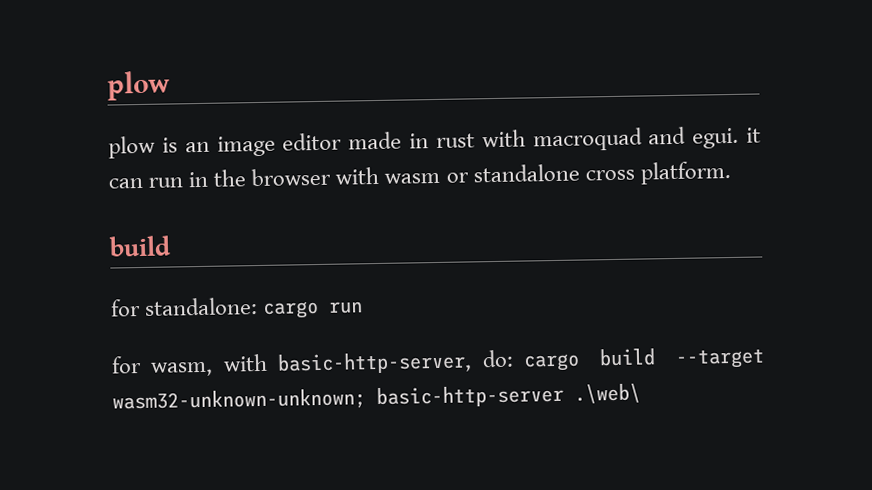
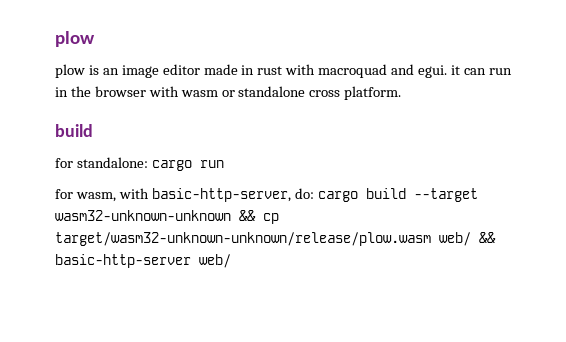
[112,383,641,413] wasm32-unknown-unknown; basic-http-server .\web\ -> [55,210,279,224] [55,232,496,246] [55,254,231,268] wasm32-unknown-unknown && cp target/wasm32-unknown-unknown/release/plow.wasm web/ && basic-http-server web/

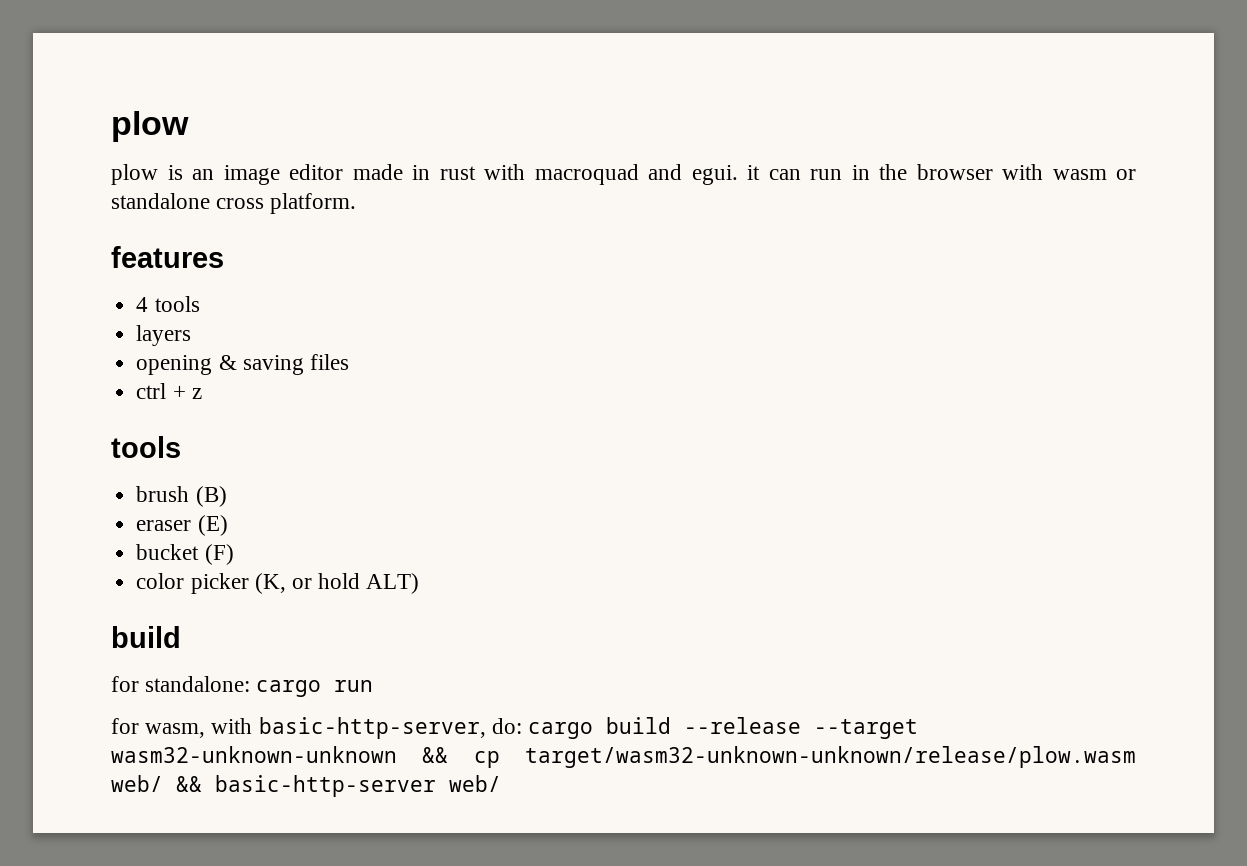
(402, 93) none -> [111,246,224,268] [136,296,200,312] [136,325,192,346] [136,354,349,375] [136,383,202,399] [111,436,181,458] [136,486,227,507] [136,515,228,536] [136,544,234,565] [136,573,420,594] // features // 4 tools // layers // opening & saving files // ctrl + z // tools // brush (B) // eraser (E) // bucket (F) // color picker (K, or hold ALT)
(406, 193) none -> [684,717,802,734] --release

